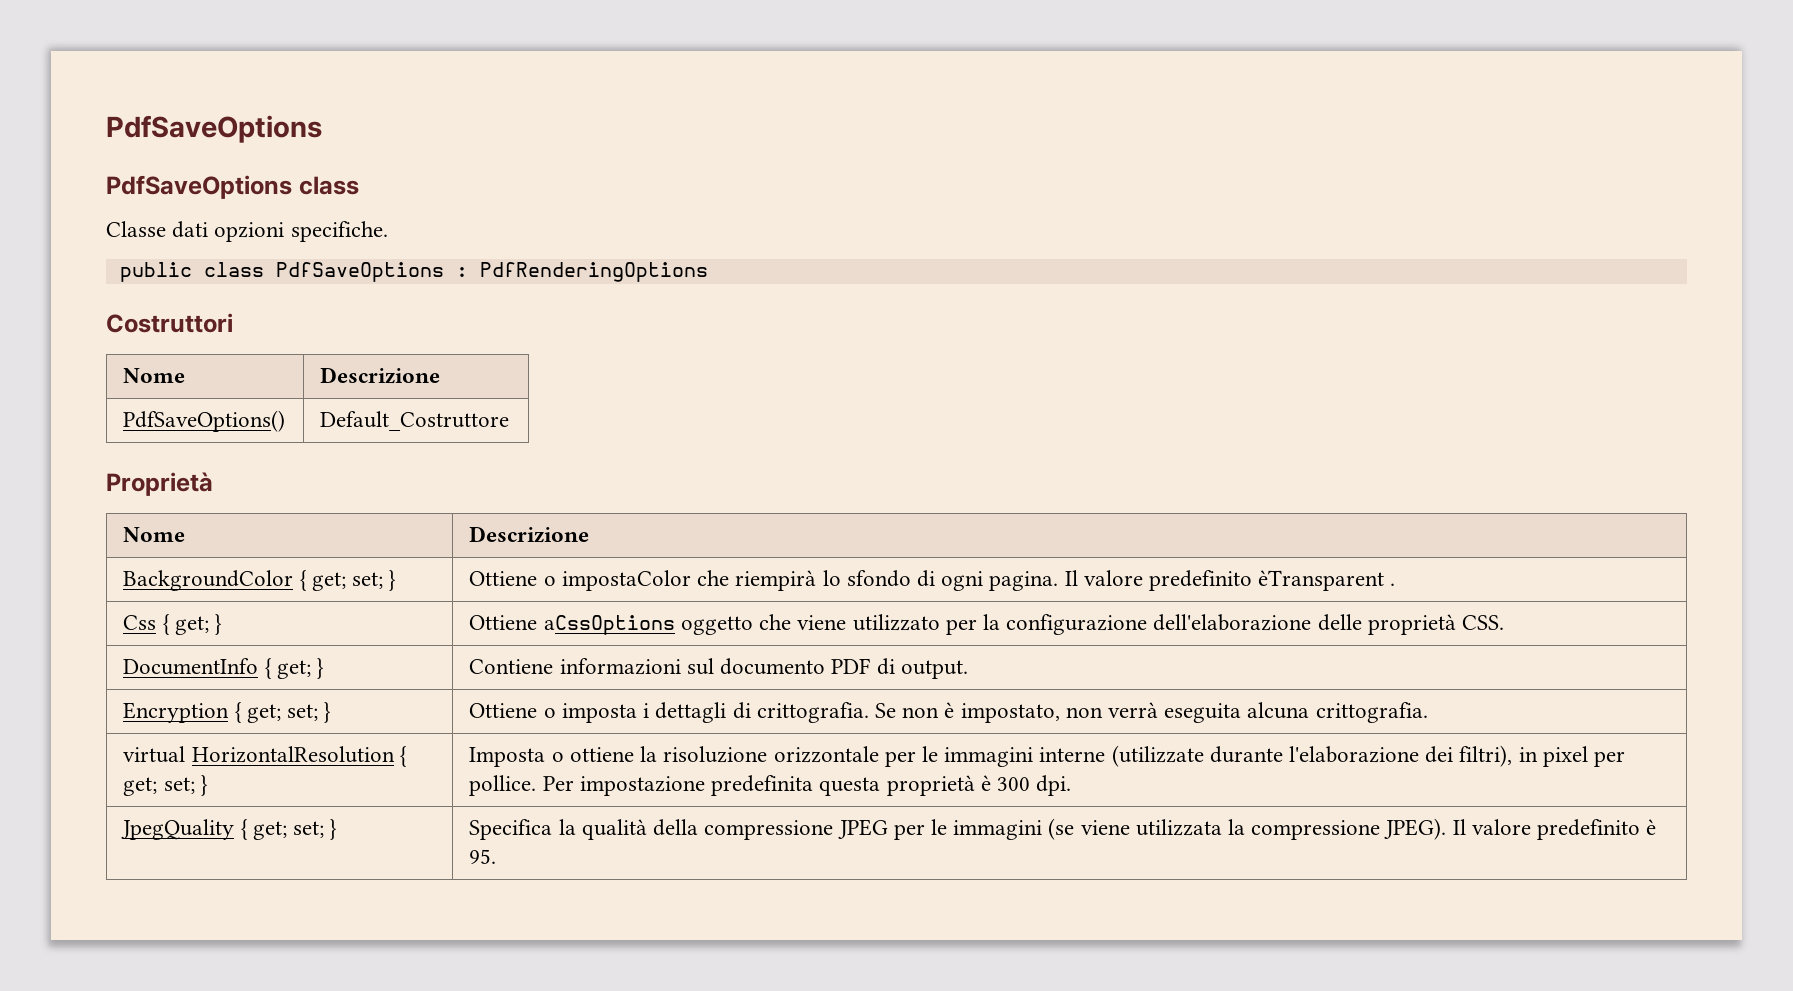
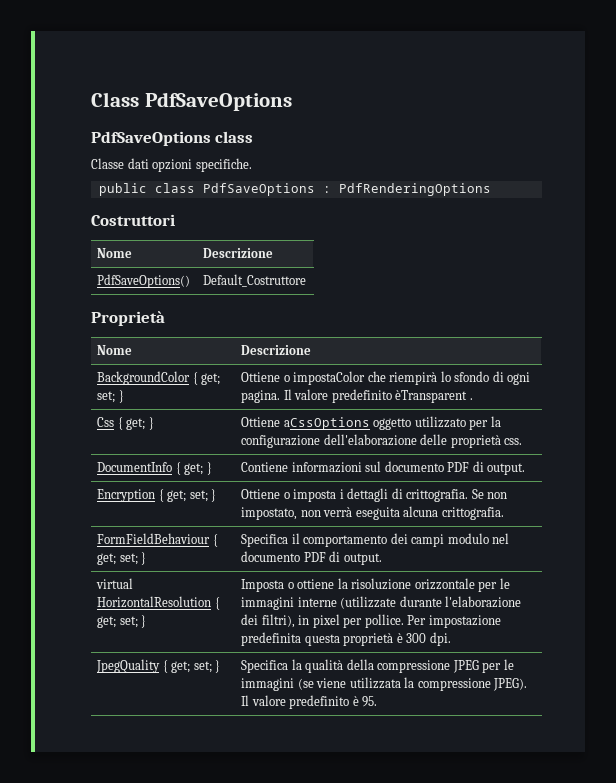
(106, 129) none -> [91,92,139,107] Class
[759,614,847,630] che viene -> (412, 424) none
[1461,615,1504,630] CSS. -> [504,438,523,445] css.
[944,702,955,718] è -> (508, 495) none
(1428, 712) none -> [97,533,218,547] [97,552,147,565] [241,533,510,547] [241,551,382,565] // FormFieldBehaviour { get; set; } | Specifica il comportamento dei campi modulo nel documento PDF di output.

